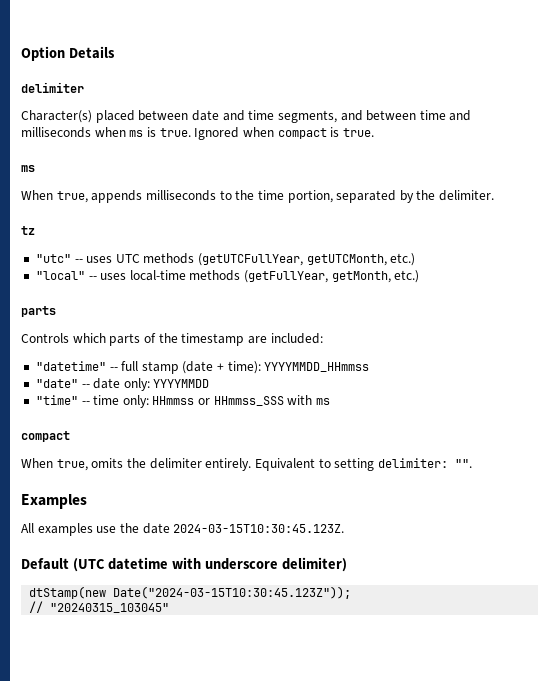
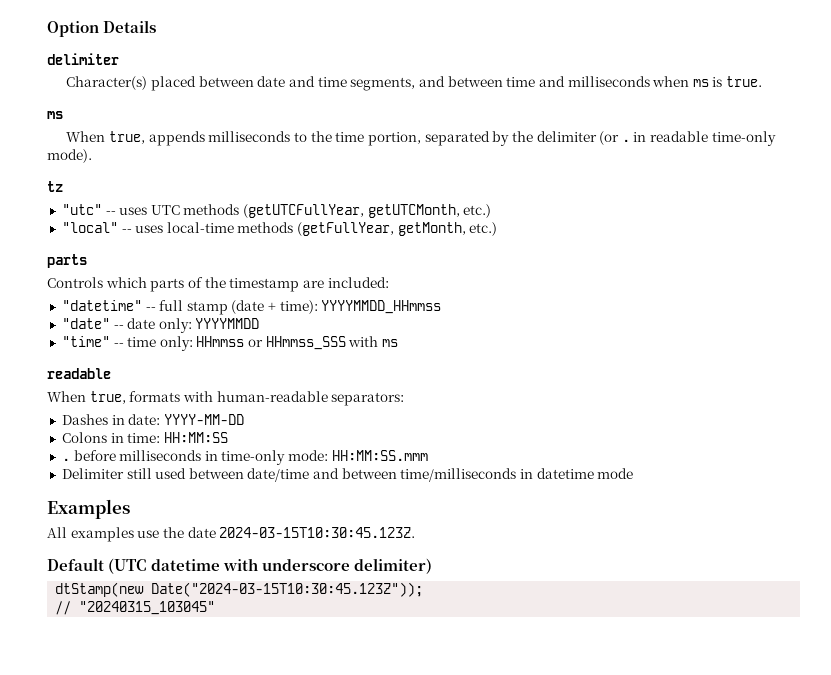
[194,127,374,140] Ignored when compact is true. -> (763, 81) none
[439,190,495,201] delimiter. -> [536,131,776,146] [47,149,92,163] delimiter (or . in readable time-only mode).
[21,431,70,442] [21,458,472,471] compact // When true, omits the delimiter entirely. Equivalent to setting delimiter: "". -> [47,368,111,379] [47,391,405,406] [61,414,244,425] [61,432,228,443] [61,450,428,465] [61,468,634,482] readable // When true, formats with human-readable separators: // Dashes in date: YYYY-MM-DD // Colons in time: HH:MM:SS // . before milliseconds in time-only mode: HH:MM:SS.mmm // Delimiter still used between date/time and between time/milliseconds in datetime mode

